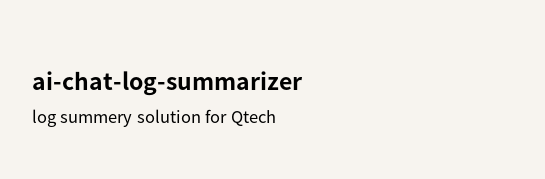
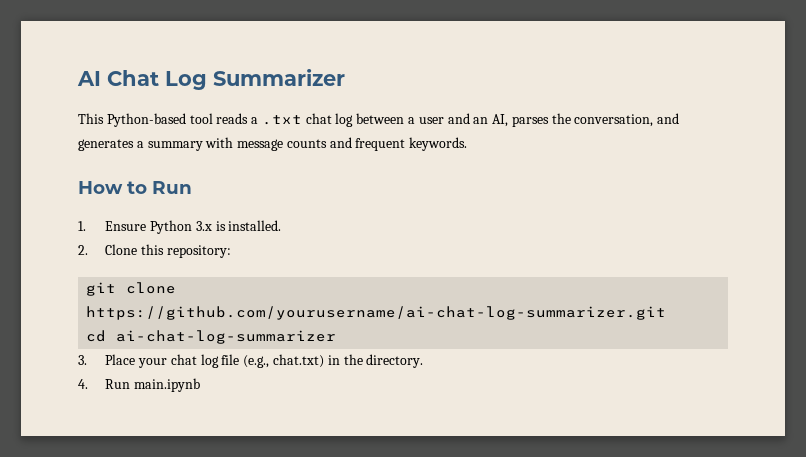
[32,71,303,96] [32,109,276,127] ai-chat-log-summarizer // log summery solution for Qtech -> [77,69,345,90] [78,113,680,127] [78,137,468,151] [78,181,192,194] [78,220,282,234] [78,244,231,258] [86,282,177,296] [86,306,667,320] [86,330,337,344] [78,354,424,368] [78,378,201,392] AI Chat Log Summarizer // This Python-based tool reads a .txt chat log between a user and an AI, parses the conversation, and generates a summary with message counts and frequent keywords. // How to Run // 1. Ensure Python 3.x is installed. // 2. Clone this repository: // git clone https://github.com/yourusername/ai-chat-log-summarizer.git // cd ai-chat-log-summarizer // 3. Place your chat log file (e.g., chat.txt) in the directory. // 4. Run main.ipynb

